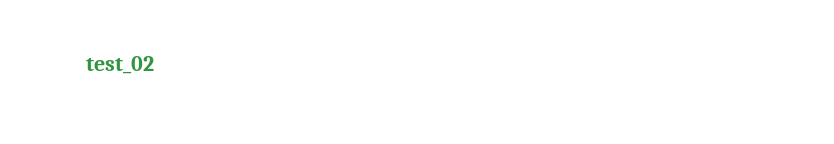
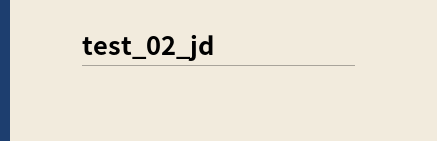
[86,56,154,74] test_02 -> [82,34,214,61] test_02_jd

